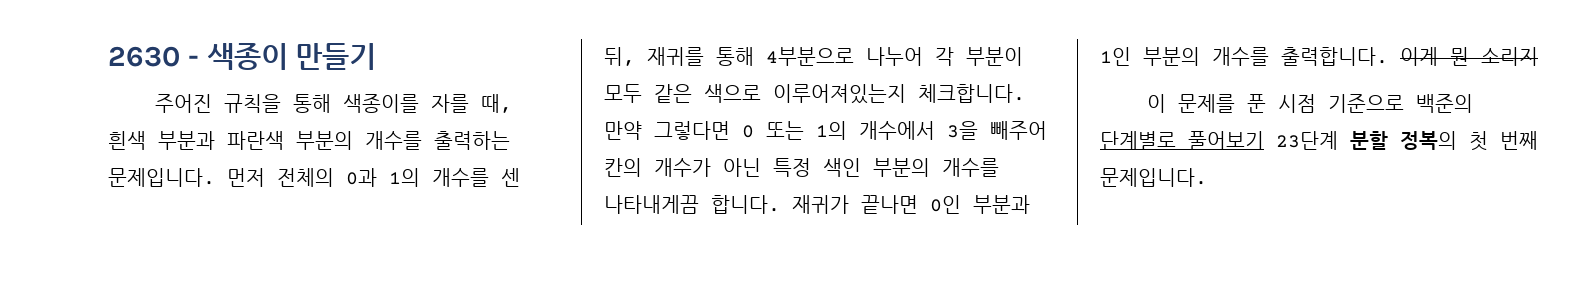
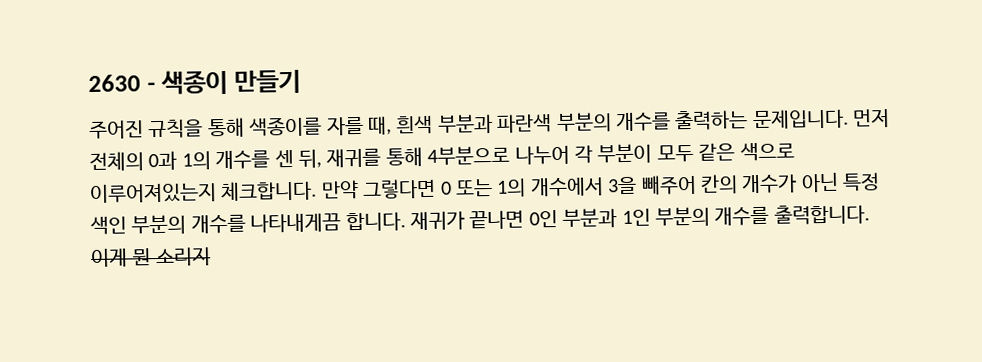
[1146,94,1473,113] [1100,131,1538,151] [1100,168,1207,187] // 이 문제를 푼 시점 기준으로 백준의 단계별로 풀어보기 23단계 분할 정복의 첫 번째 문제입니다. -> (211, 257) none

